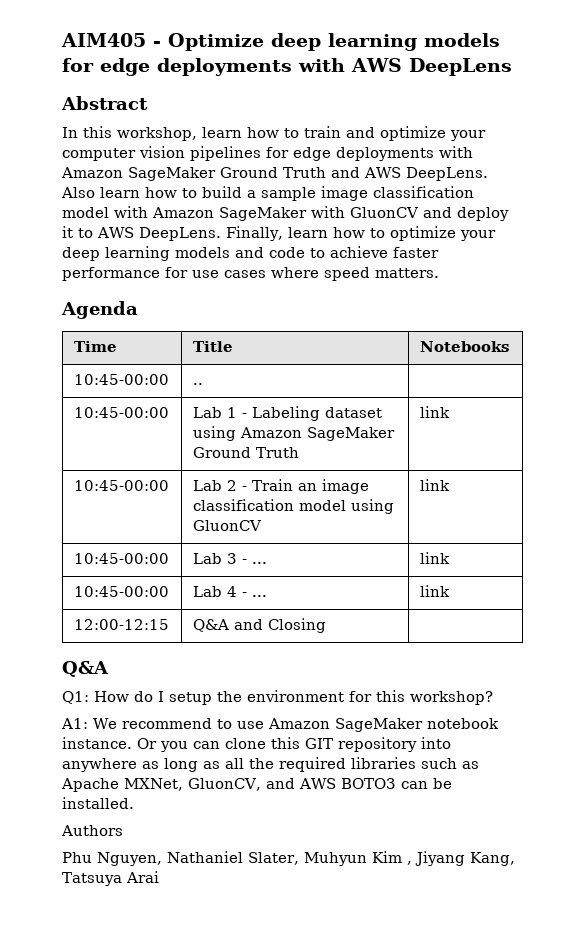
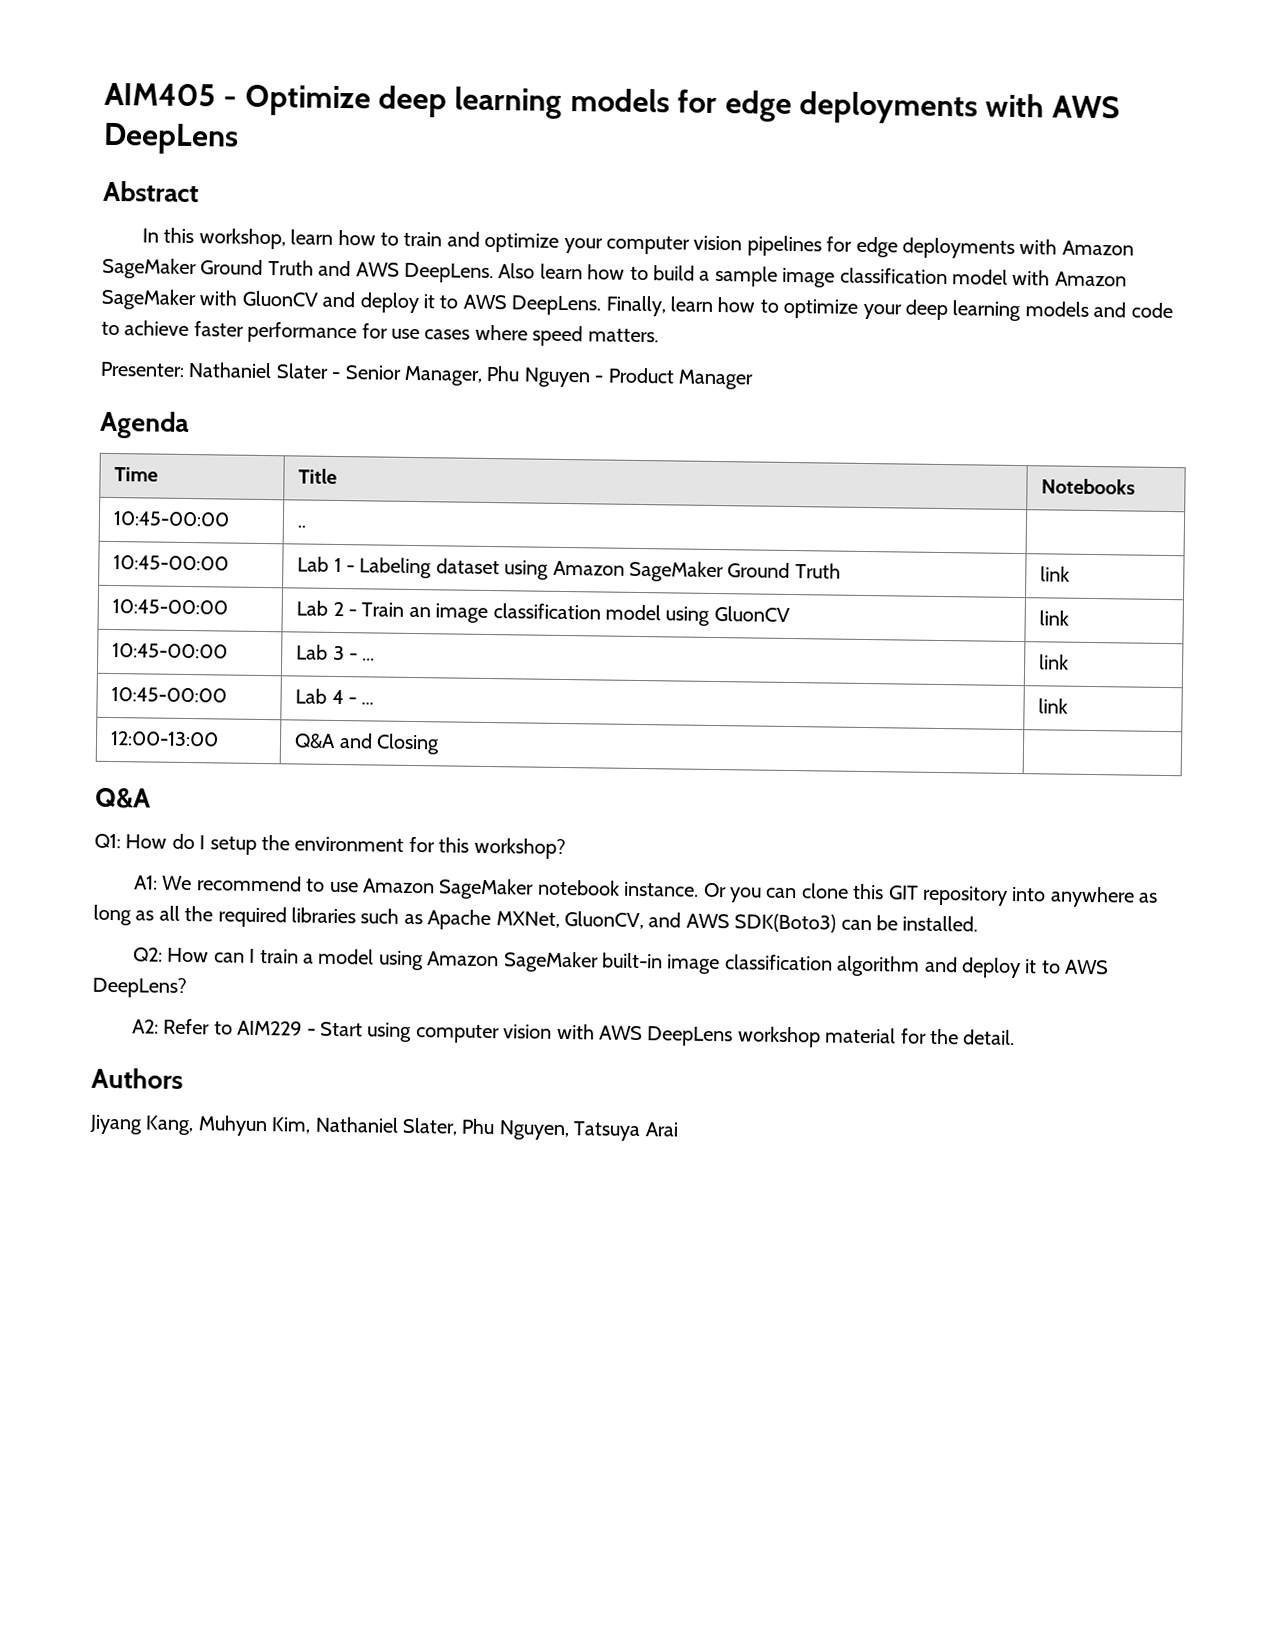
(439, 273) none -> [100,361,753,390] // Presenter: Nathaniel Slater - Senior Manager, Phu Nguyen - Product Manager
[73,619,169,630] 12:00-12:15 -> [110,731,220,747] 12:00-13:00
[340,778,396,789] BOTO3 -> [734,913,837,933] SDK(Boto3)
[61,825,123,836] [62,851,515,866] Authors // Phu Nguyen, Nathaniel Slater, Muhyun Kim , Jiyang Kang, -> [132,947,1110,979] [92,976,187,999] [131,1018,1016,1048] [91,1067,183,1089] [89,1114,570,1141] Q2: How can I train a model using Amazon SageMaker built-in image classification algorithm and deploy it to AWS DeepLens? // A2: Refer to AIM229 - Start using computer vision with AWS DeepLens workshop material for the detail. // Authors // Jiyang Kang, Muhyun Kim, Nathaniel Slater, Phu Nguyen,

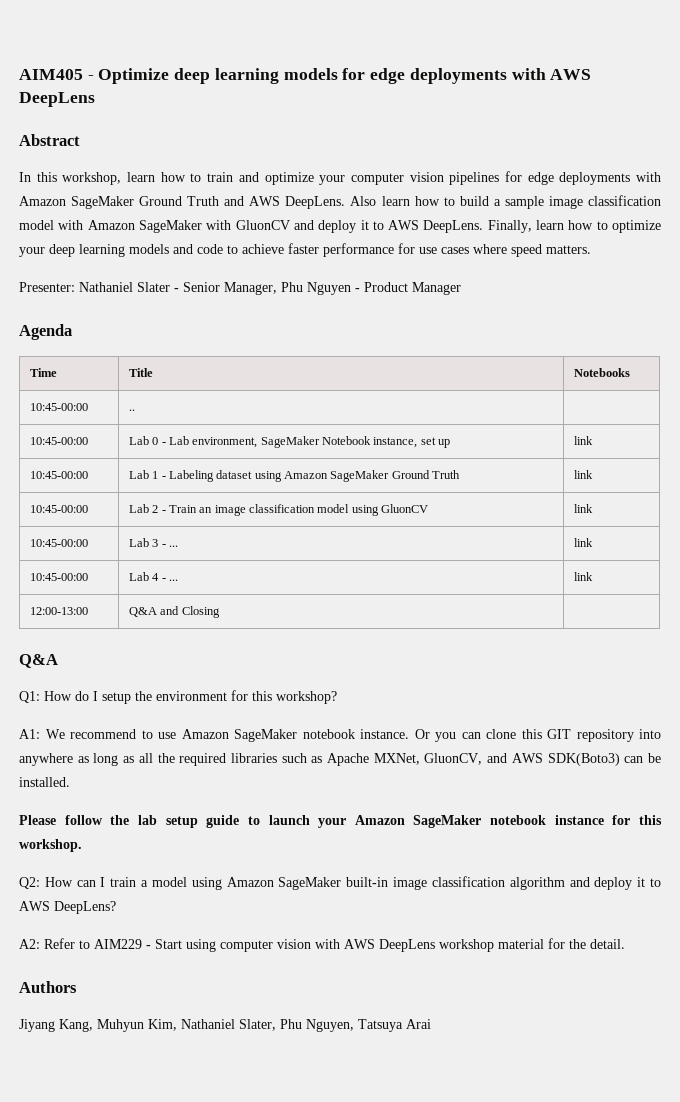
(307, 526) none -> [29,437,88,445] [128,436,451,448] [573,436,593,445] // 10:45-00:00 | Lab 0 - Lab environment, SageMaker Notebook instance, set up | link
(979, 923) none -> [19,815,662,828] [19,839,82,852] // Please follow the lab setup guide to launch your Amazon SageMaker notebook instance for this workshop.

